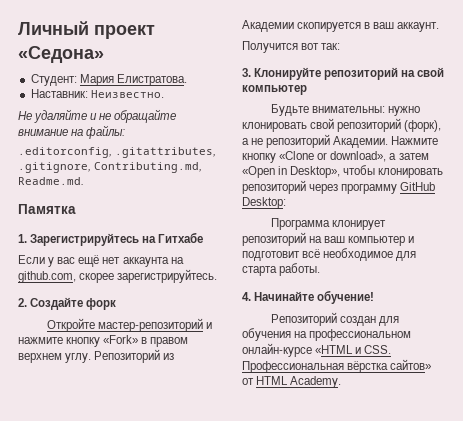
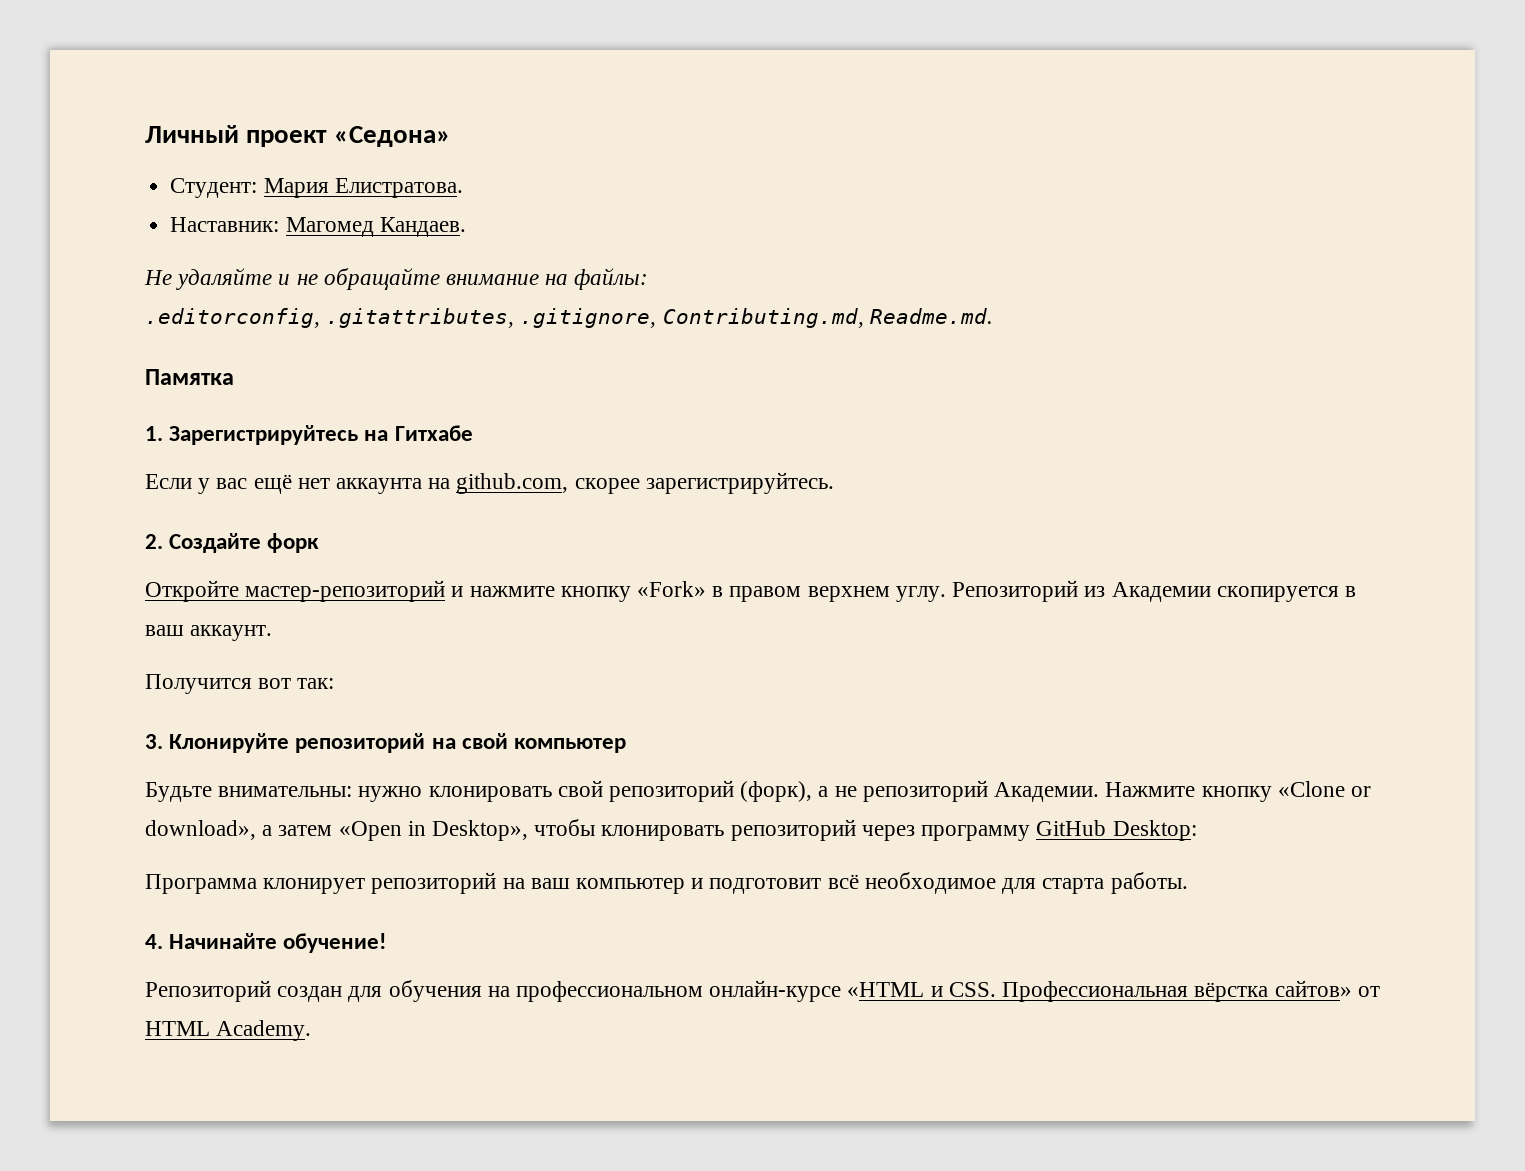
[90,90,164,98] Неизвестно. -> [285,217,466,237] Магомед Кандаев.

